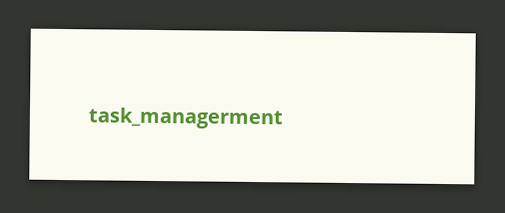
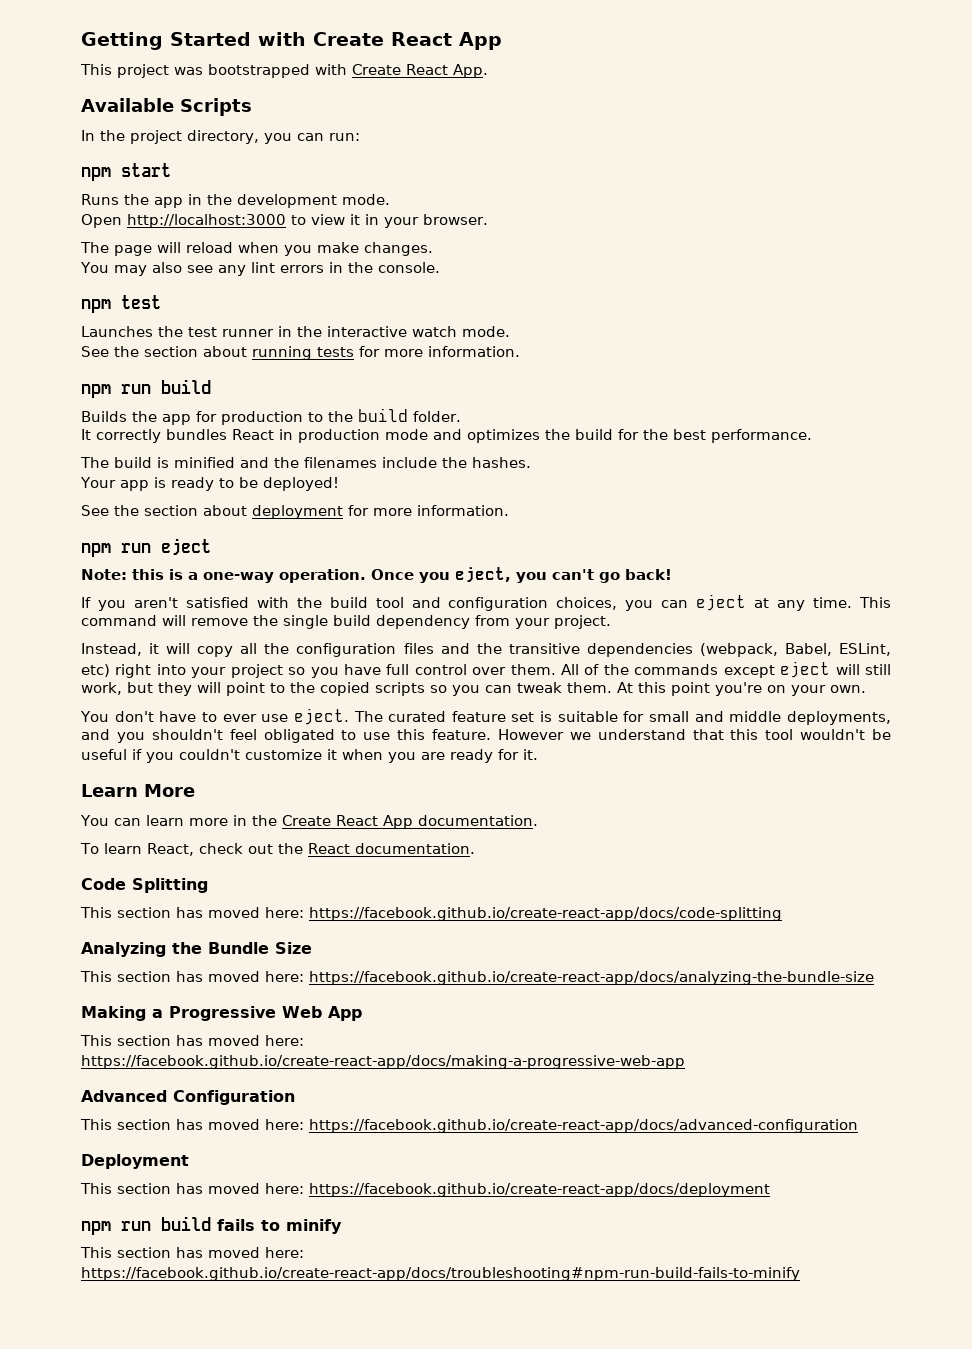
[88,107,283,130] task_managerment -> [81,32,502,50] [80,64,488,78] [81,98,252,116] [81,130,360,144] [81,163,171,181] [81,194,390,208] [81,214,488,228] [80,242,433,256] [80,262,440,276] [81,295,161,313] [81,326,510,337] [81,346,520,360] [81,379,211,398] [81,408,461,425] [81,429,812,443] [80,457,531,468] [80,477,339,491] [81,505,509,519] [81,538,211,557] [81,567,672,583] [81,594,892,611] [81,615,611,629] [81,643,891,657] [81,661,892,678] [81,682,866,696] [80,708,891,725] [81,729,891,743] [81,749,538,763] [81,784,195,797] [80,815,538,829] [80,843,475,856] [81,878,208,893] [80,907,782,921] [81,942,312,957] [80,971,874,985] [81,1006,362,1021] [80,1035,304,1046] [81,1055,685,1069] [81,1090,295,1105] [80,1119,858,1133] [81,1154,189,1169] [80,1183,770,1197] [81,1216,342,1235] [80,1247,304,1258] [81,1267,800,1281] Getting Started with Create React App // This project was bootstrapped with Create React App. // Available Scripts // In the project directory, you can run: // npm start // Runs the app in the development mode. // Open http://localhost:3000 to view it in your browser. // The page will reload when you make changes. // You may also see any lint errors in the console. // npm test // Launches the test runner in the interactive watch mode. // See the section about running tests for more information. // npm run build // Builds the app for production to the build folder. // It correctly bundles React in production mode and optimizes the build for the best performance. // The build is minified and the filenames include the hashes. // Your app is ready to be deployed! // See the section about deployment for more information. // npm run eject // Note: this is a one-way operation. Once you eject, you can't go back! // If you aren't satisfied with the build tool and configuration choices, you can eject at any time. This command will remove the single build dependency from your project. // Instead, it will copy all the configuration files and the transitive dependencies (webpack, Babel, ESLint, etc) right into your project so you have full control over them. All of the commands except eject will still work, but they will point to the copied scripts so you can tweak them. At this point you're on your own. // You don't have to ever use eject. The curated feature set is suitable for small and middle deployments, and you shouldn't feel obligated to use this feature. However we understand that this tool wouldn't be useful if you couldn't customize it when you are ready for it. // Learn More // You can learn more in the Create React App documentation. // To learn React, check out the React documentation. // Code Splitting // This section has moved here: https://facebook.github.io/create-react-app/docs/code-splitting // Analyzing the Bundle Size // This section has moved here: https://facebook.github.io/create-react-app/docs/analyzing-the-bundle-size // Making a Progressive Web App // This section has moved here: https://facebook.github.io/create-react-app/docs/making-a-progressive-web-app // Advanced Configuration // This section has moved here: https://facebook.github.io/create-react-app/docs/advanced-configuration // Deployment // This section has moved here: https://facebook.github.io/create-react-app/docs/deployment // npm run build fails to minify // This section has moved here: https://facebook.github.io/create-react-app/docs/troubleshooting#npm-run-build-fails-to-minify

